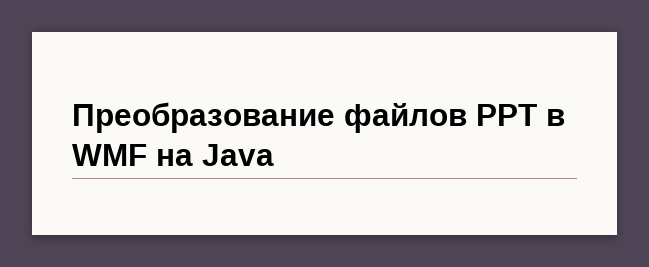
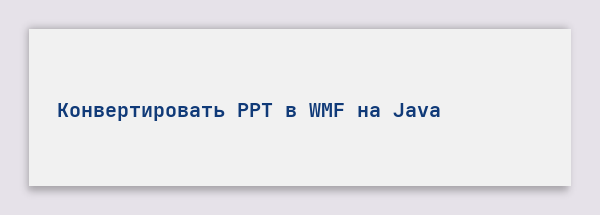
[72,102,467,133] Преобразование файлов -> [57,103,225,121] Конвертировать

